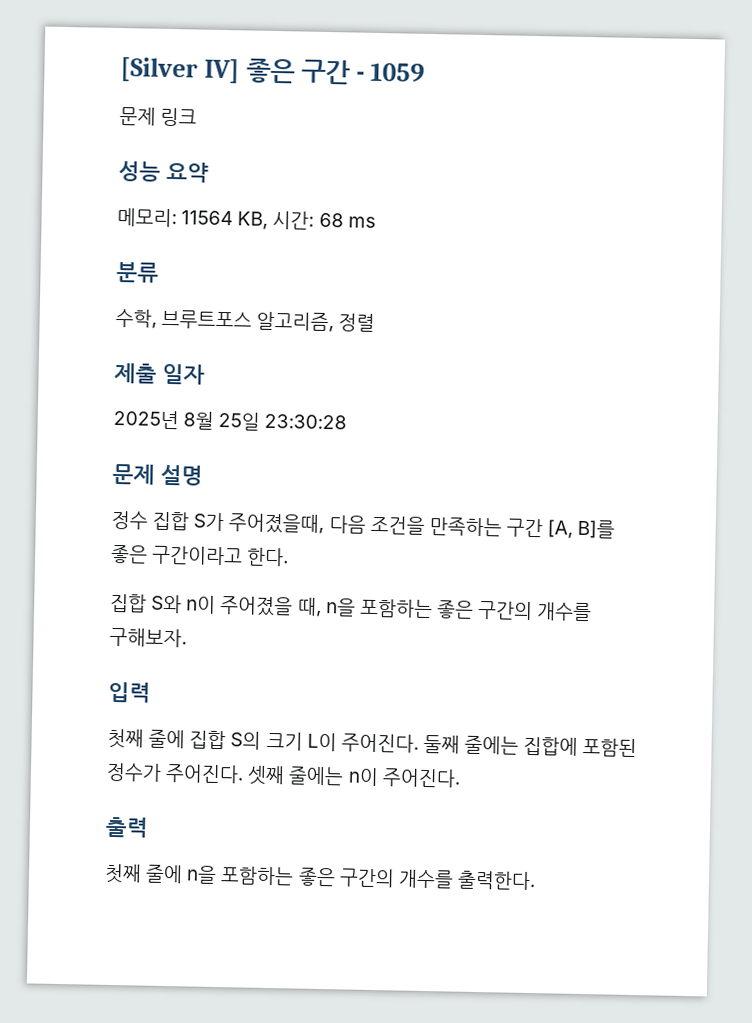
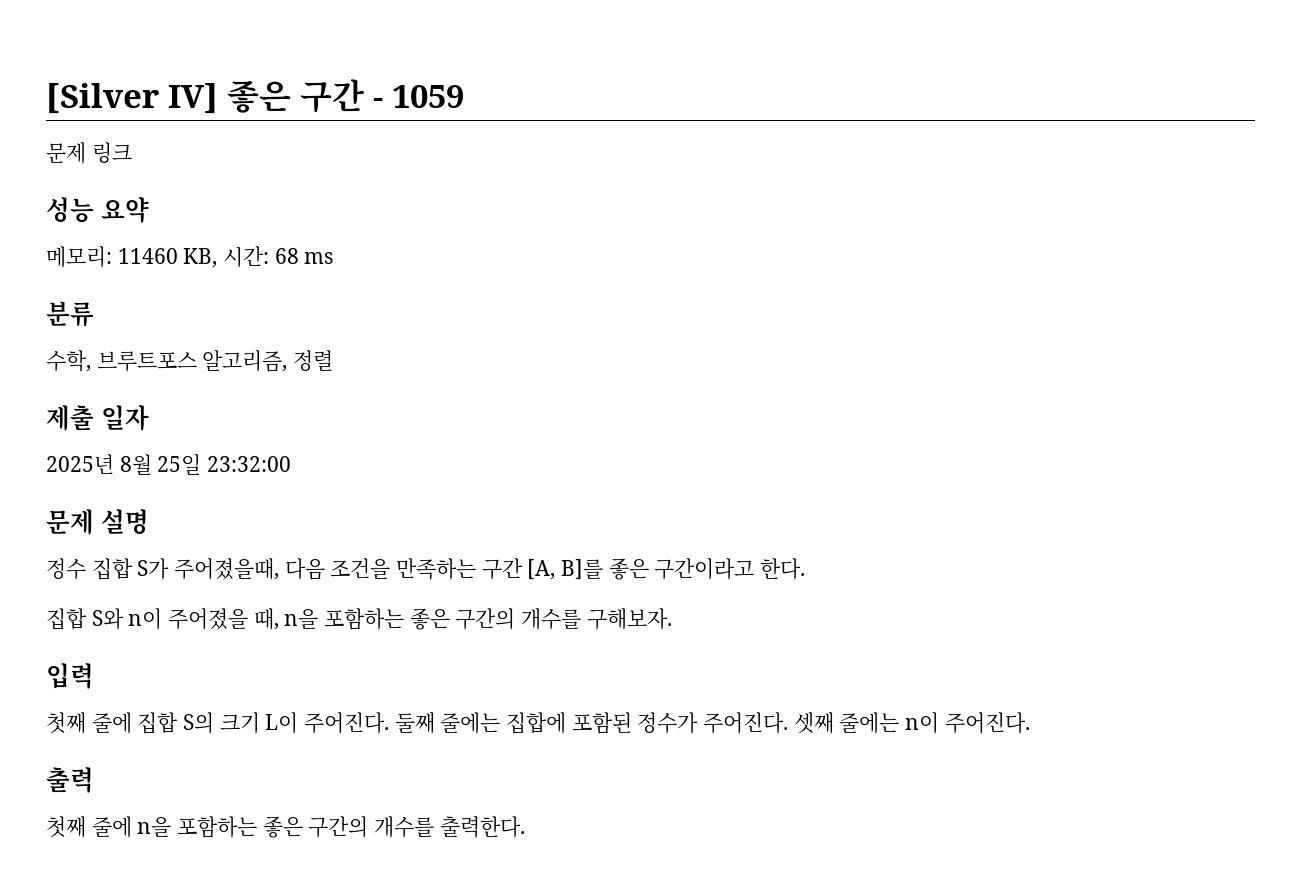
[181,210,234,226] 11564 -> [117,248,178,264] 11460
[264,413,348,430] 23:30:28 -> [207,456,292,472] 23:32:00

